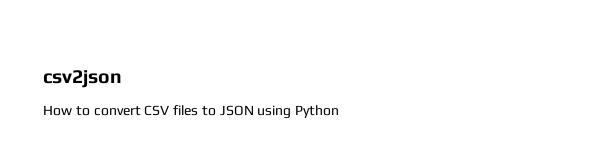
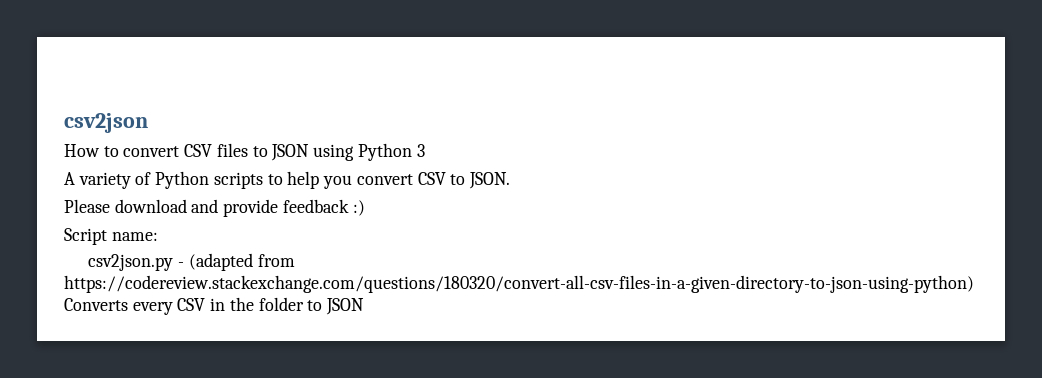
(340, 111) none -> [416,144,425,157] [64,171,510,189] [64,199,365,217] [64,228,158,245] [88,253,295,271] [64,275,974,293] [64,297,365,315] 3 // A variety of Python scripts to help you convert CSV to JSON. // Please download and provide feedback :) // Script name: // csv2json.py - (adapted from https://codereview.stackexchange.com/questions/180320/convert-all-csv-files-in-a-given-directory-to-json-using-python) Converts every CSV in the folder to JSON

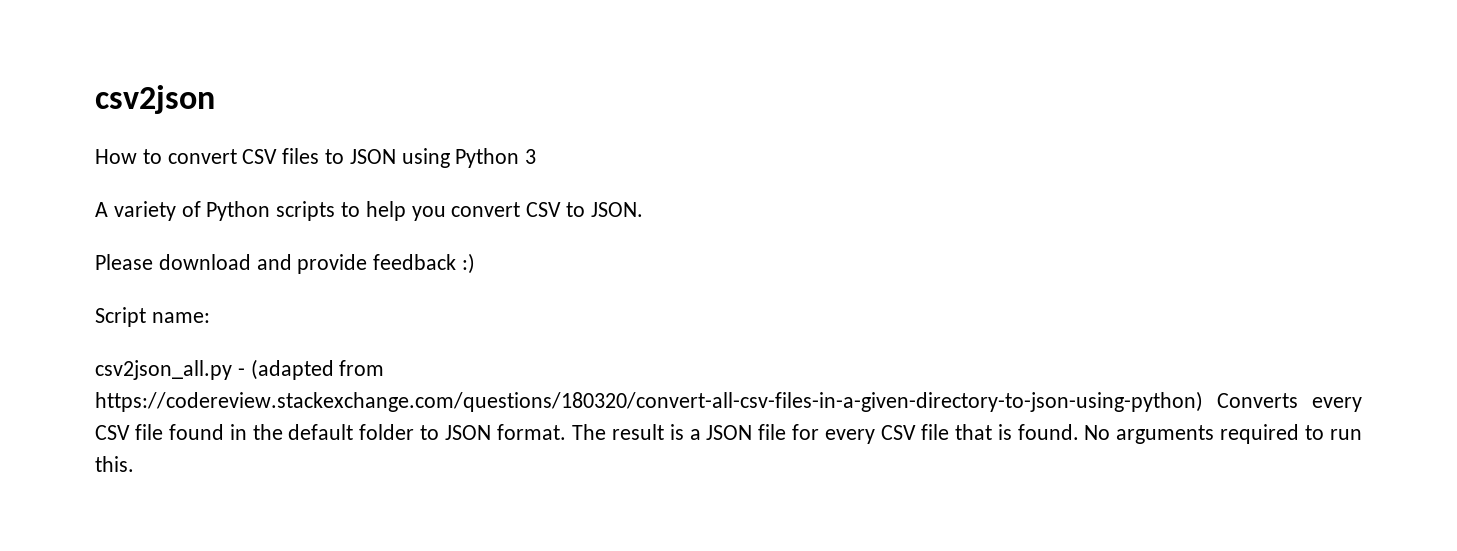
[88,254,174,271] csv2json.py -> [95,360,232,380] csv2json_all.py
(206, 304) none -> [134,424,224,440] file found
(254, 304) none -> [288,424,354,440] default
(365, 306) none -> [496,424,1363,444] [95,456,134,472] format. The result is a JSON file for every CSV file that is found. No arguments required to run this.

